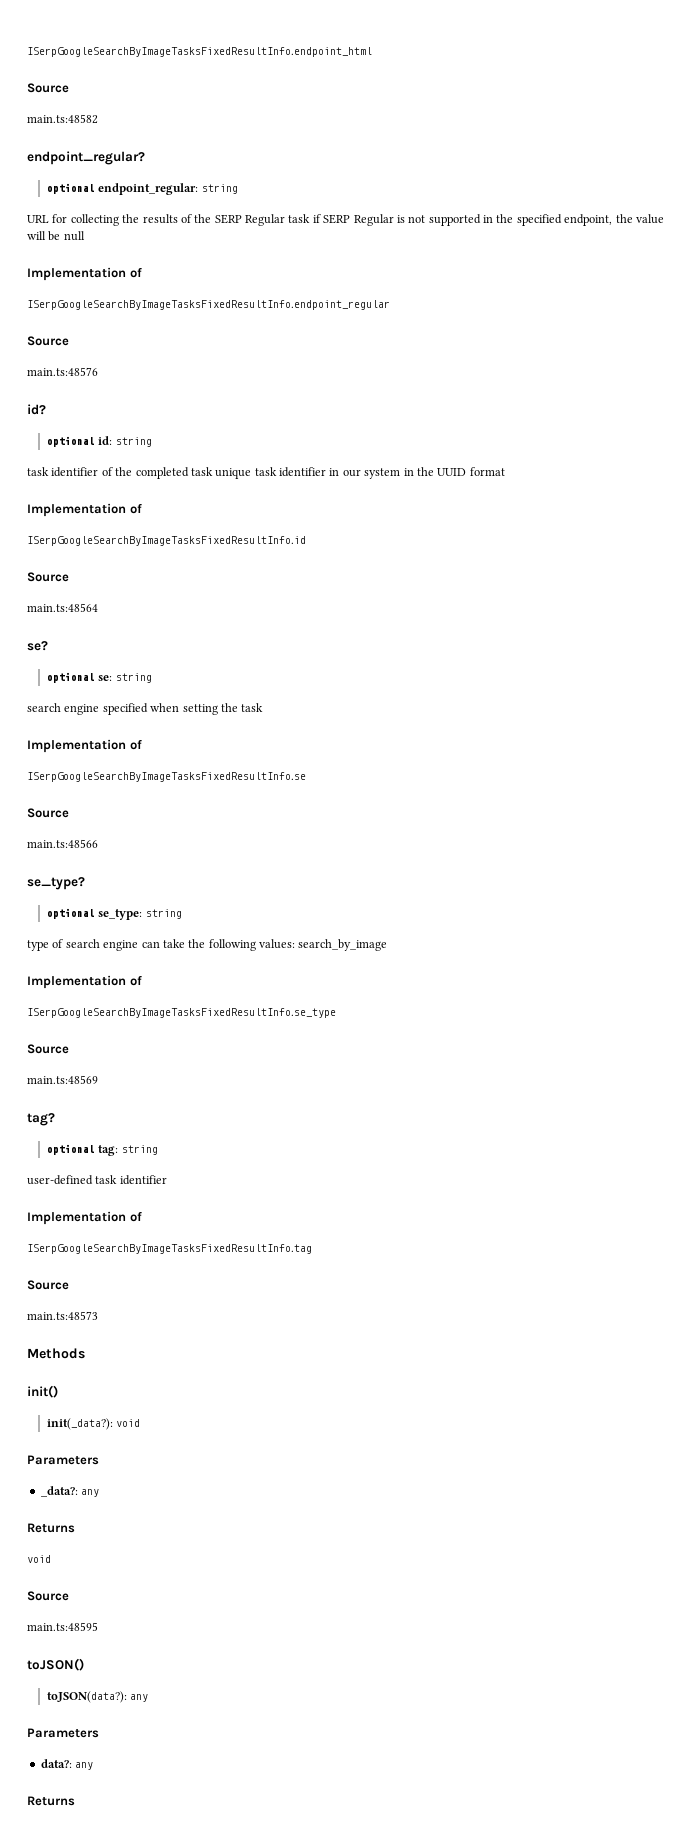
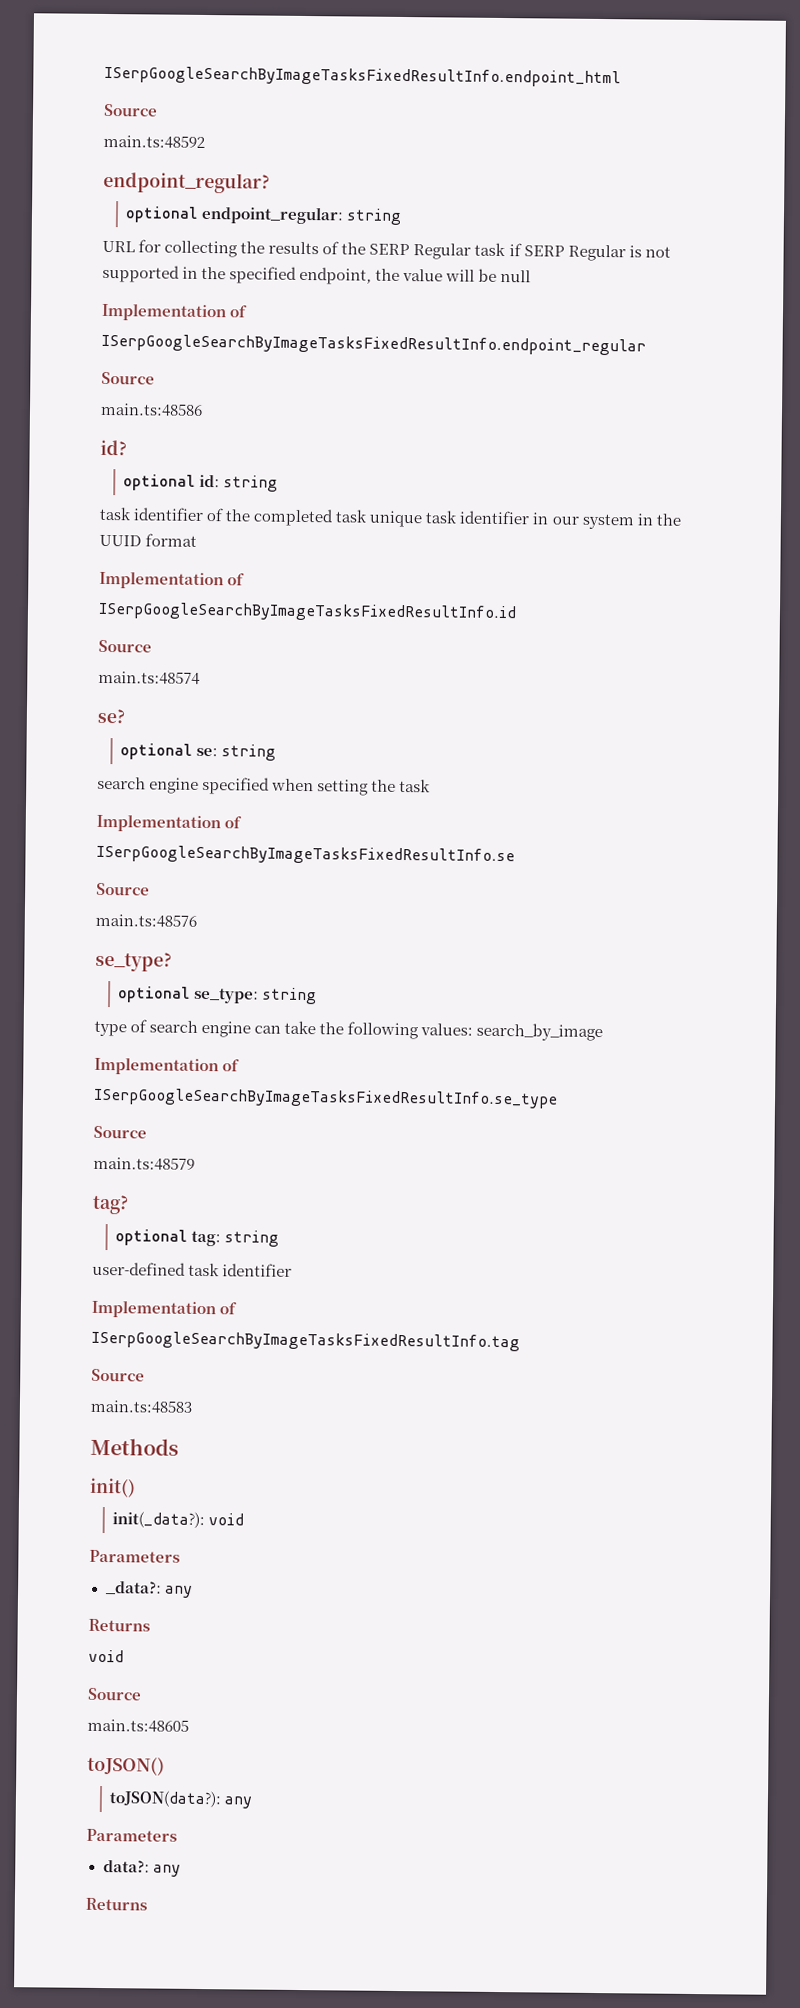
[27,114,98,124] main.ts:48582 -> [103,134,205,149] main.ts:48592
[27,367,98,376] main.ts:48576 -> [100,402,203,417] main.ts:48586
[27,603,98,612] main.ts:48564 -> [98,670,200,685] main.ts:48574
[27,839,98,848] main.ts:48566 -> [95,913,197,928] main.ts:48576
[27,1075,98,1084] main.ts:48569 -> [93,1156,195,1171] main.ts:48579
[27,1311,98,1320] main.ts:48573 -> [90,1399,192,1414] main.ts:48583
[27,1622,98,1631] main.ts:48595 -> [87,1718,189,1733] main.ts:48605

